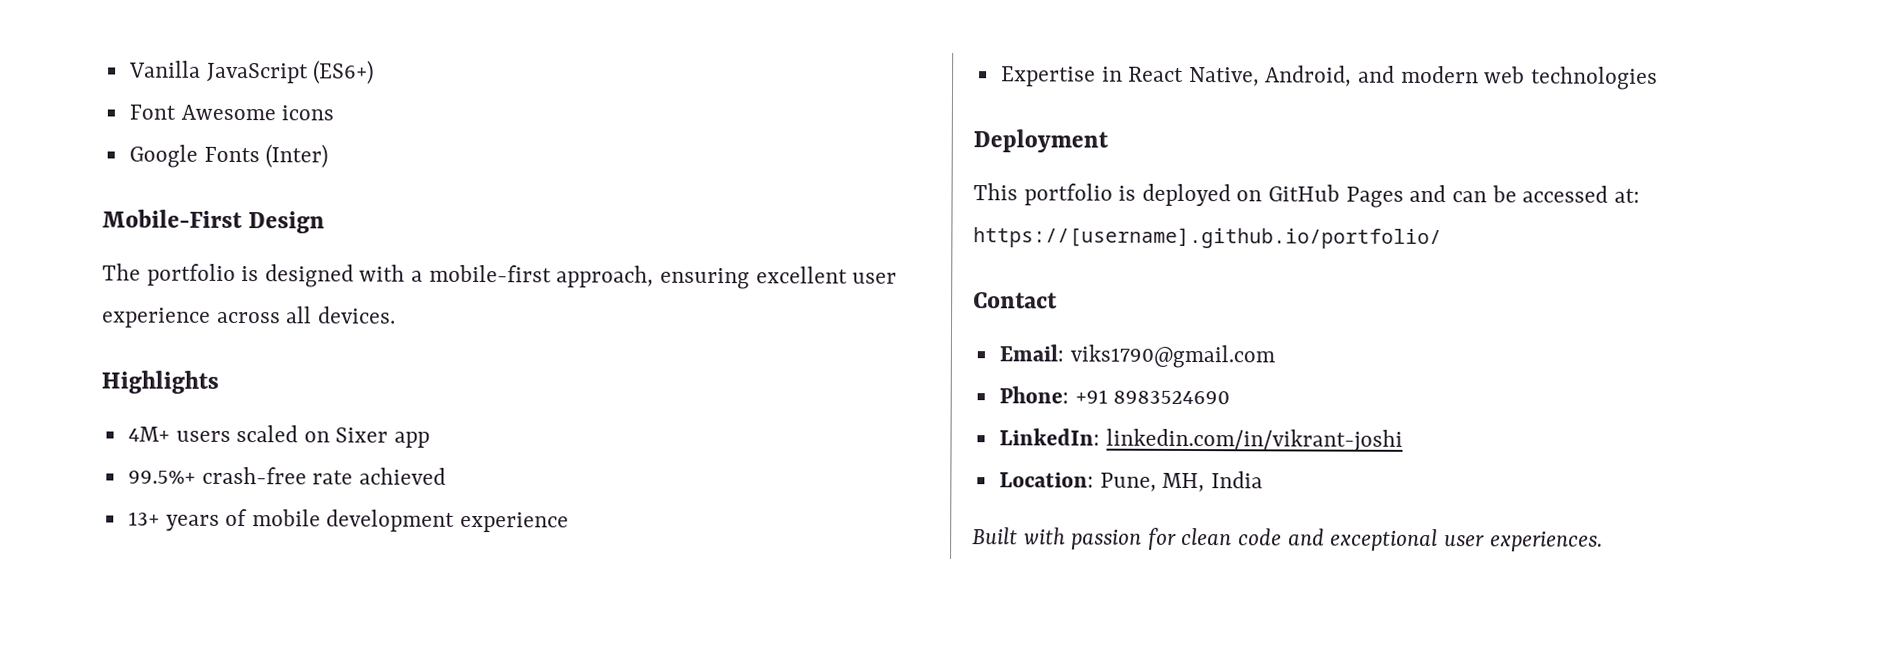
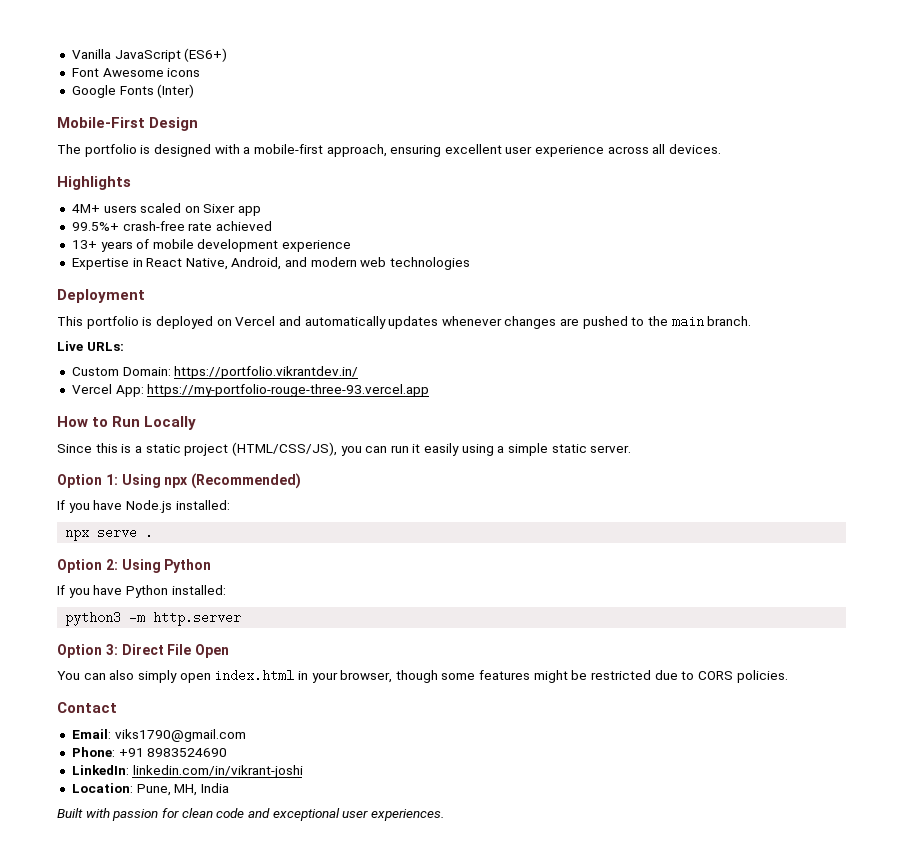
[1268,184,1640,208] [973,227,1442,250] GitHub Pages and can be accessed at: https://[username].github.io/portfolio/ -> [235,315,752,329] [57,341,124,351] [71,366,359,379] [71,384,430,397] [57,416,197,430] [57,442,632,456] [57,473,302,489] [57,500,230,513] [65,526,154,541] [57,559,212,573] [57,585,226,598] [65,611,242,626] [57,644,230,658] [57,669,788,683] Vercel and automatically updates whenever changes are pushed to the main branch. // Live URLs: // Custom Domain: https://portfolio.vikrantdev.in/ // Vercel App: https://my-portfolio-rouge-three-93.vercel.app // How to Run Locally // Since this is a static project (HTML/CSS/JS), you can run it easily using a simple static server. // Option 1: Using npx (Recommended) // If you have Node.js installed: // npx serve . // Option 2: Using Python // If you have Python installed: // python3 -m http.server // Option 3: Direct File Open // You can also simply open index.html in your browser, though some features might be restricted due to CORS policies.

